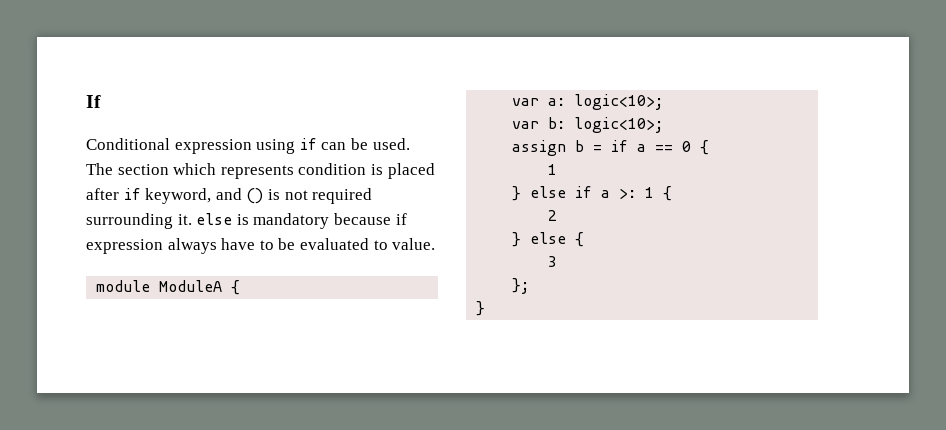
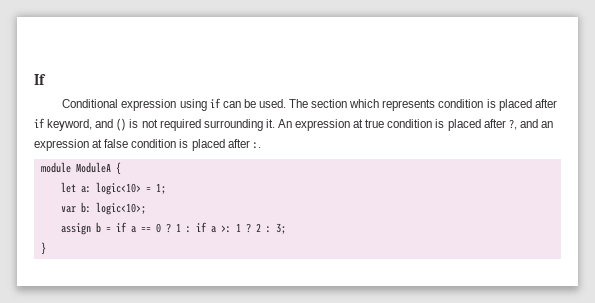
[196,213,407,229] [86,238,436,254] [96,280,241,295] [512,94,664,110] else is mandatory because if expression always have to be evaluated to value. // module ModuleA { // var a: logic<10>; -> [277,119,553,131] [34,139,261,151] [40,162,121,175] [60,182,166,195] An expression at true condition is placed after ?, and an expression at false condition is placed after :. // module ModuleA { // let a: logic<10> = 1;
[700,140,710,155] [548,164,558,175] [512,186,567,201] { // 1 // } else -> [165,223,191,233] ? 1 :
[663,186,673,201] { // -> [245,223,251,233] ?
[512,232,585,247] [548,256,558,267] [512,278,530,294] // } else { // 3 // }; -> [265,223,286,234] : 3;

